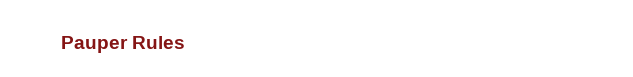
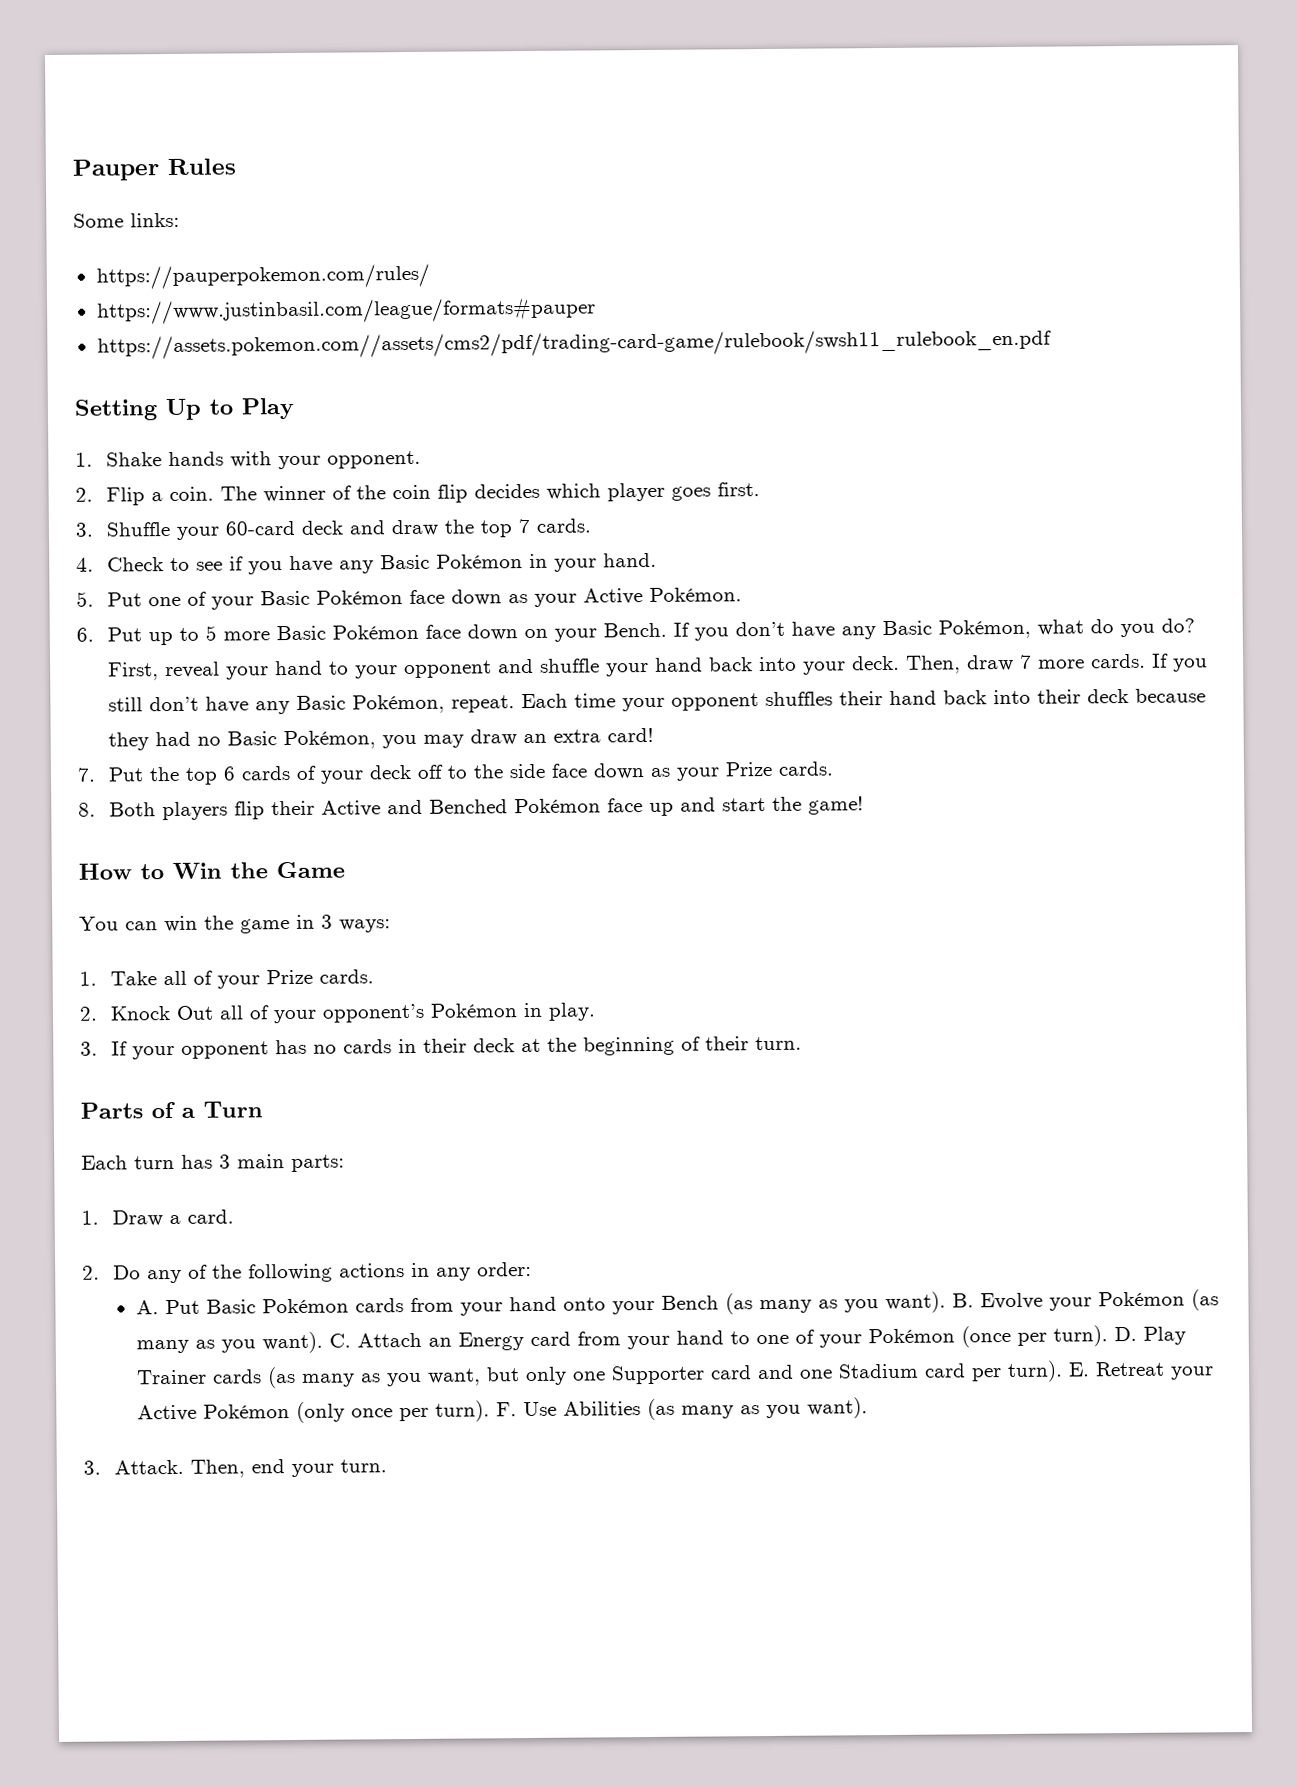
(186, 42) none -> [73,212,180,228] [95,263,430,290] [96,296,596,325] [96,328,1052,360] [74,397,295,421] [75,450,422,470] [75,482,761,506] [75,518,592,540] [76,552,658,575] [76,587,743,610] [76,618,1196,646] [108,653,1209,681] [108,688,1207,715] [108,727,655,751] [77,761,835,785] [78,796,865,821] [78,861,345,880] [79,914,391,934] [79,969,375,989] [79,1002,597,1024] [80,1036,803,1060] [80,1101,263,1119] [81,1154,345,1173] [81,1209,235,1227] [82,1261,533,1284] [135,1289,1219,1316] [135,1325,1186,1354] [135,1360,1214,1389] [136,1397,868,1423] [83,1459,388,1478] // Some links: // https://pauperpokemon.com/rules/ // https://www.justinbasil.com/league/formats#pauper // https://assets.pokemon.com//assets/cms2/pdf/trading-card-game/rulebook/swsh11_rulebook_en.pdf // Setting Up to Play // 1. Shake hands with your opponent. // 2. Flip a coin. The winner of the coin flip decides which player goes first. // 3. Shuffle your 60-card deck and draw the top 7 cards. // 4. Check to see if you have any Basic Pokémon in your hand. // 5. Put one of your Basic Pokémon face down as your Active Pokémon. // 6. Put up to 5 more Basic Pokémon face down on your Bench. If you don’t have any Basic Pokémon, what do you do? First, reveal your hand to your opponent and shuffle your hand back into your deck. Then, draw 7 more cards. If you still don’t have any Basic Pokémon, repeat. Each time your opponent shuffles their hand back into their deck because they had no Basic Pokémon, you may draw an extra card! // 7. Put the top 6 cards of your deck off to the side face down as your Prize cards. // 8. Both players flip their Active and Benched Pokémon face up and start the game! // How to Win the Game // You can win the game in 3 ways: // 1. Take all of your Prize cards. // 2. Knock Out all of your opponent’s Pokémon in play. // 3. If your opponent has no cards in their deck at the beginning of their turn. // Parts of a Turn // Each turn has 3 main parts: // 1. Draw a card. // 2. Do any of the following actions in any order: // A. Put Basic Pokémon cards from your hand onto your Bench (as many as you want). B. Evolve your Pokémon (as many as you want). C. Attach an Energy card from your hand to one of your Pokémon (once per turn). D. Play Trainer cards (as many as you want, but only one Supporter card and one Stadium card per turn). E. Retreat your Active Pokémon (only once per turn). F. Use Abilities (as many as you want). // 3. Attack. Then, end your turn.

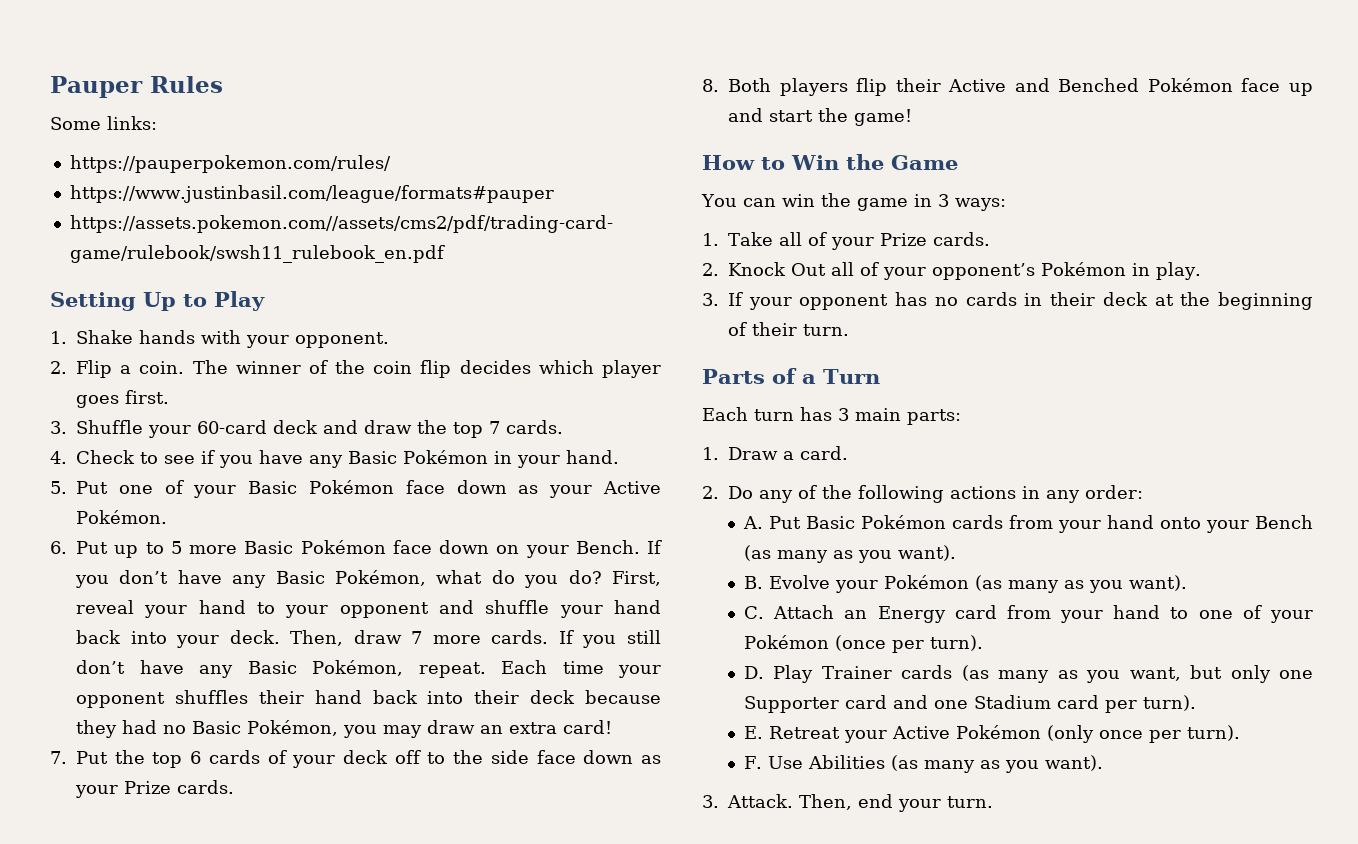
(946, 1302) none -> (957, 553) //
(323, 1342) none -> (1187, 583) //
(1108, 1336) none -> (983, 643) //
(1063, 1371) none -> (1197, 703) //
(490, 1411) none -> (1240, 733) //

